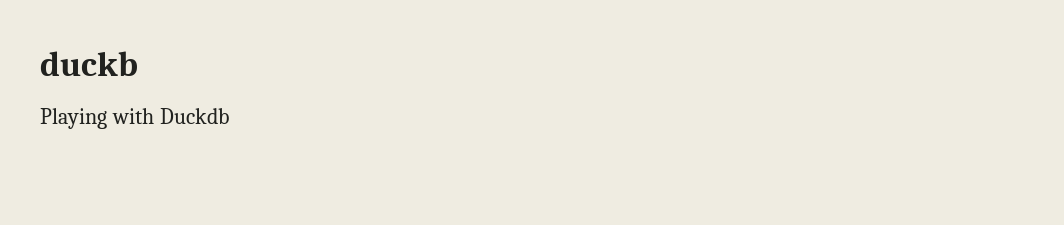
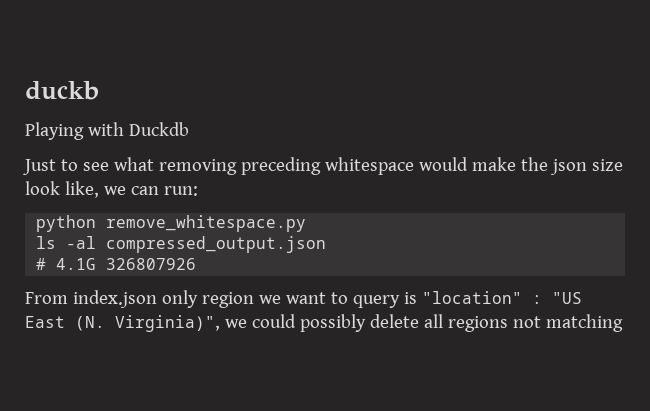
(229, 116) none -> [23,157,623,175] [25,181,198,198] [36,215,307,232] [36,236,327,253] [36,258,197,270] [25,290,582,308] [25,314,623,332] // Just to see what removing preceding whitespace would make the json size look like, we can run: // python remove_whitespace.py // ls -al compressed_output.json // # 4.1G 326807926 // From index.json only region we want to query is "location" : "US East (N. Virginia)", we could possibly delete all regions not matching

